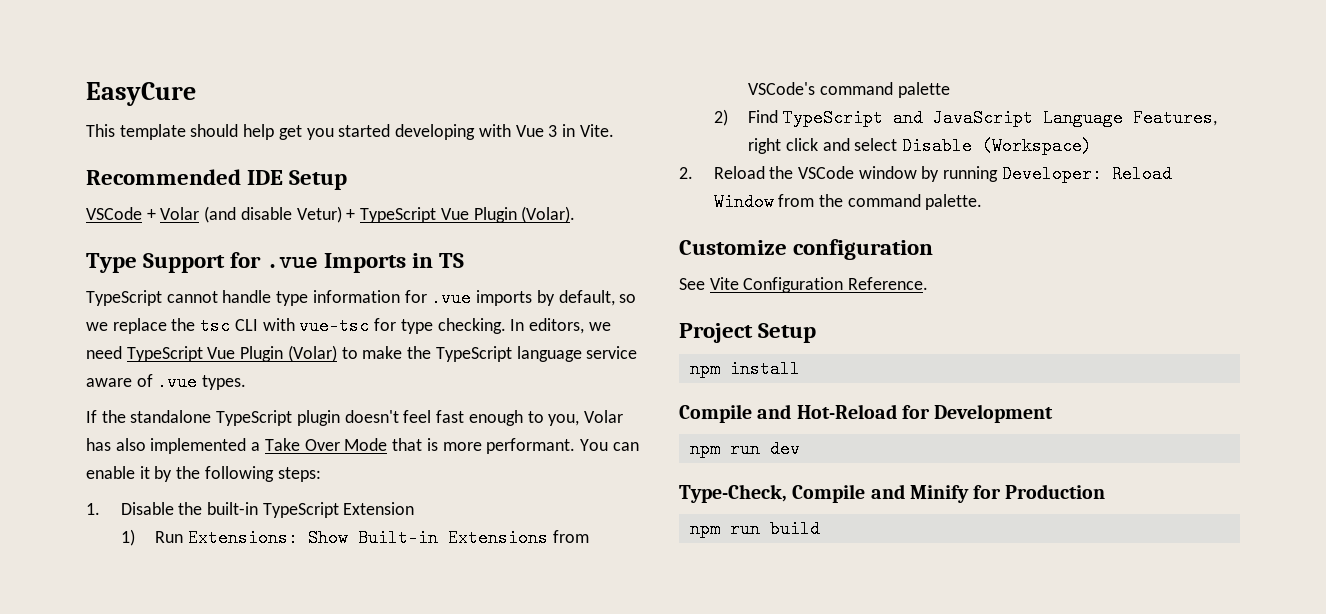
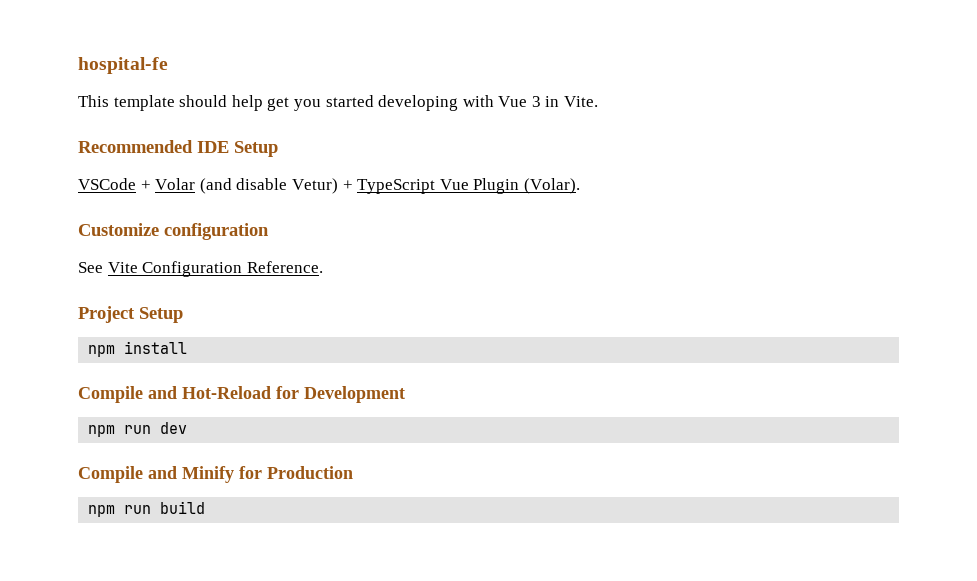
[86,82,196,106] EasyCure -> [78,57,168,74] hospital-fe
[86,252,465,273] [86,289,637,307] [86,317,611,335] [86,345,638,362] [86,373,247,391] [86,410,623,426] [86,438,639,454] [86,466,321,482] [86,502,415,518] [120,529,589,547] [748,82,950,98] [713,109,1217,127] [748,137,1092,155] [679,165,1172,183] [713,193,983,211] // Type Support for .vue Imports in TS // TypeScript cannot handle type information for .vue imports by default, so we replace the tsc CLI with vue-tsc for type checking. In editors, we need TypeScript Vue Plugin (Volar) to make the TypeScript language service aware of .vue types. // If the standalone TypeScript plugin doesn't feel fast enough to you, Volar has also implemented a Take Over Mode that is more performant. You can enable it by the following steps: // 1. Disable the built-in TypeScript Extension // 1) Run Extensions: Show Built-in Extensions from VSCode's command palette // 2) Find TypeScript and JavaScript Language Features, right click and select Disable (Workspace) // 2. Reload the VSCode window by running Developer: Reload Window from the command palette. -> (580, 186) none
[679,484,787,503] Type-Check, -> (188, 428) none

